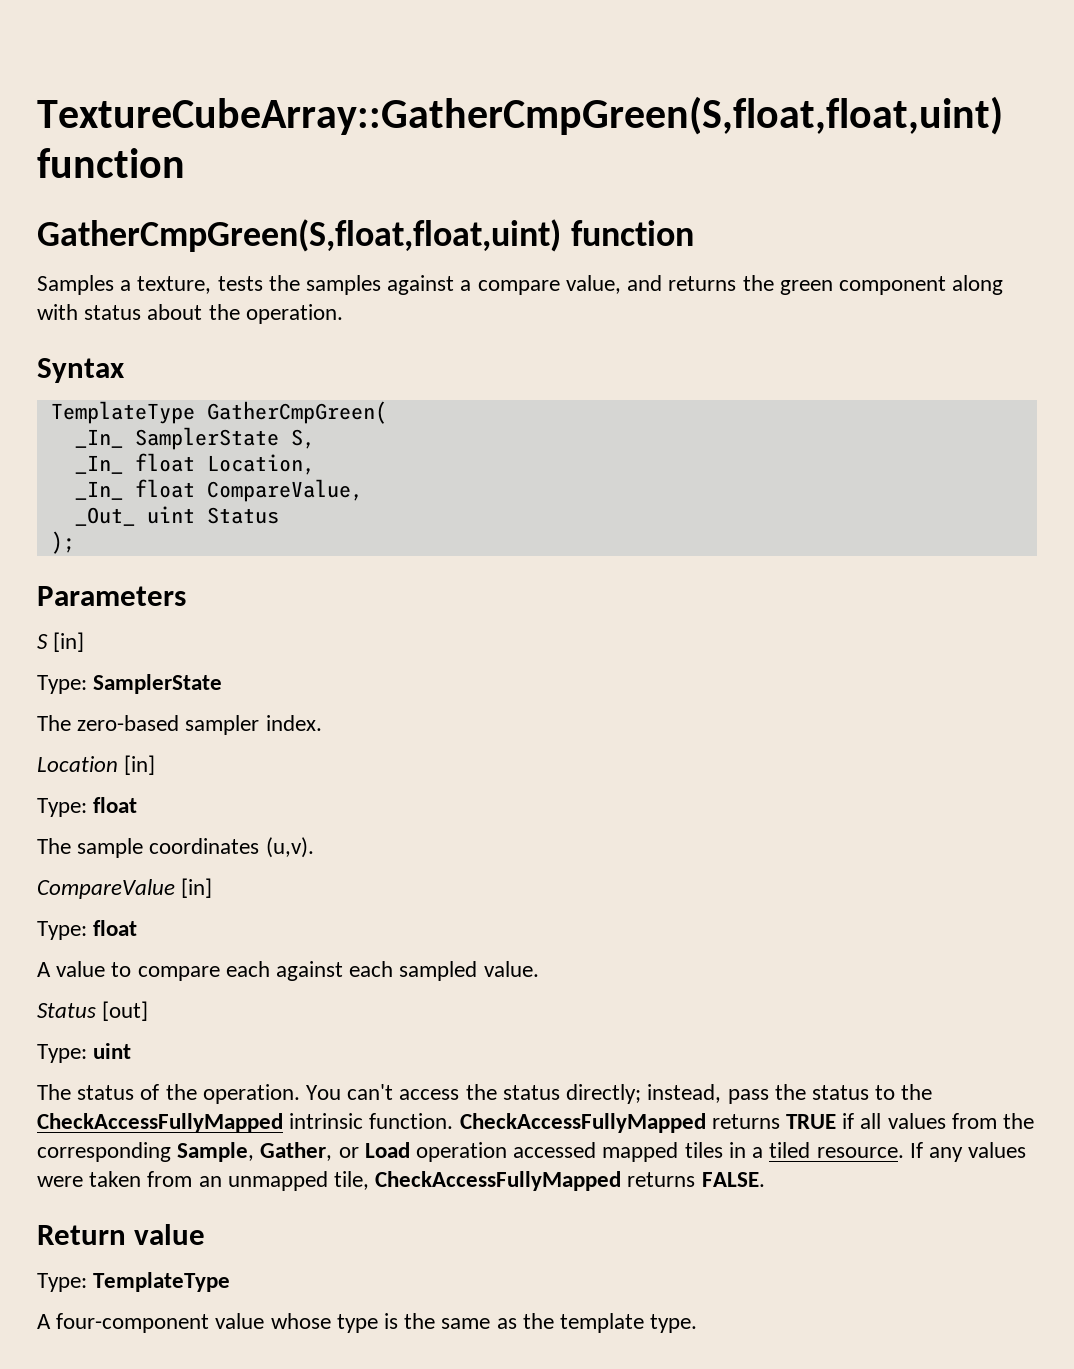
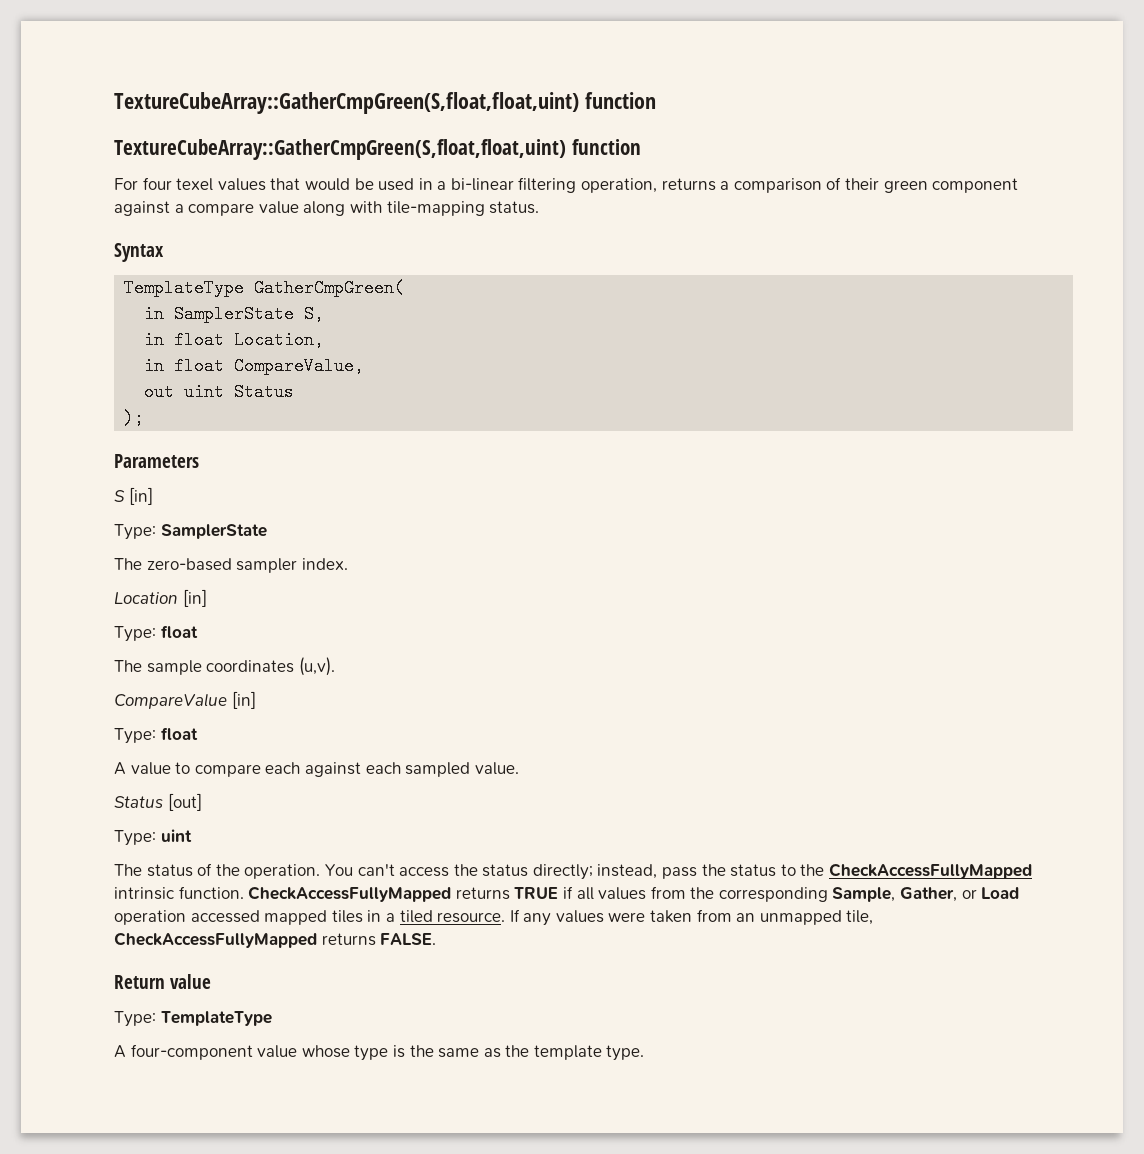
[37,96,1003,135] [37,148,185,178] [37,219,694,252] [37,275,1004,295] [37,304,343,324] TextureCubeArray::GatherCmpGreen(S,float,float,uint) function // GatherCmpGreen(S,float,float,uint) function // Samples a texture, tests the samples against a compare value, and returns the green component along with status about the operation. -> [114,92,656,114] [114,139,641,160] [114,177,1019,193] [114,201,540,216] TextureCubeArray::GatherCmpGreen(S,float,float,uint) function // TextureCubeArray::GatherCmpGreen(S,float,float,uint) function // For four texel values that would be used in a bi-linear filtering operation, returns a comparison of their green component against a compare value along with tile-mapping status.
[74,429,123,448] _In_ -> [144,305,165,323] in
[74,455,123,474] _In_ -> [144,331,165,349] in
[74,481,123,500] _In_ -> [144,357,165,375] in
[74,507,135,526] _Out_ -> [144,383,175,401] out

